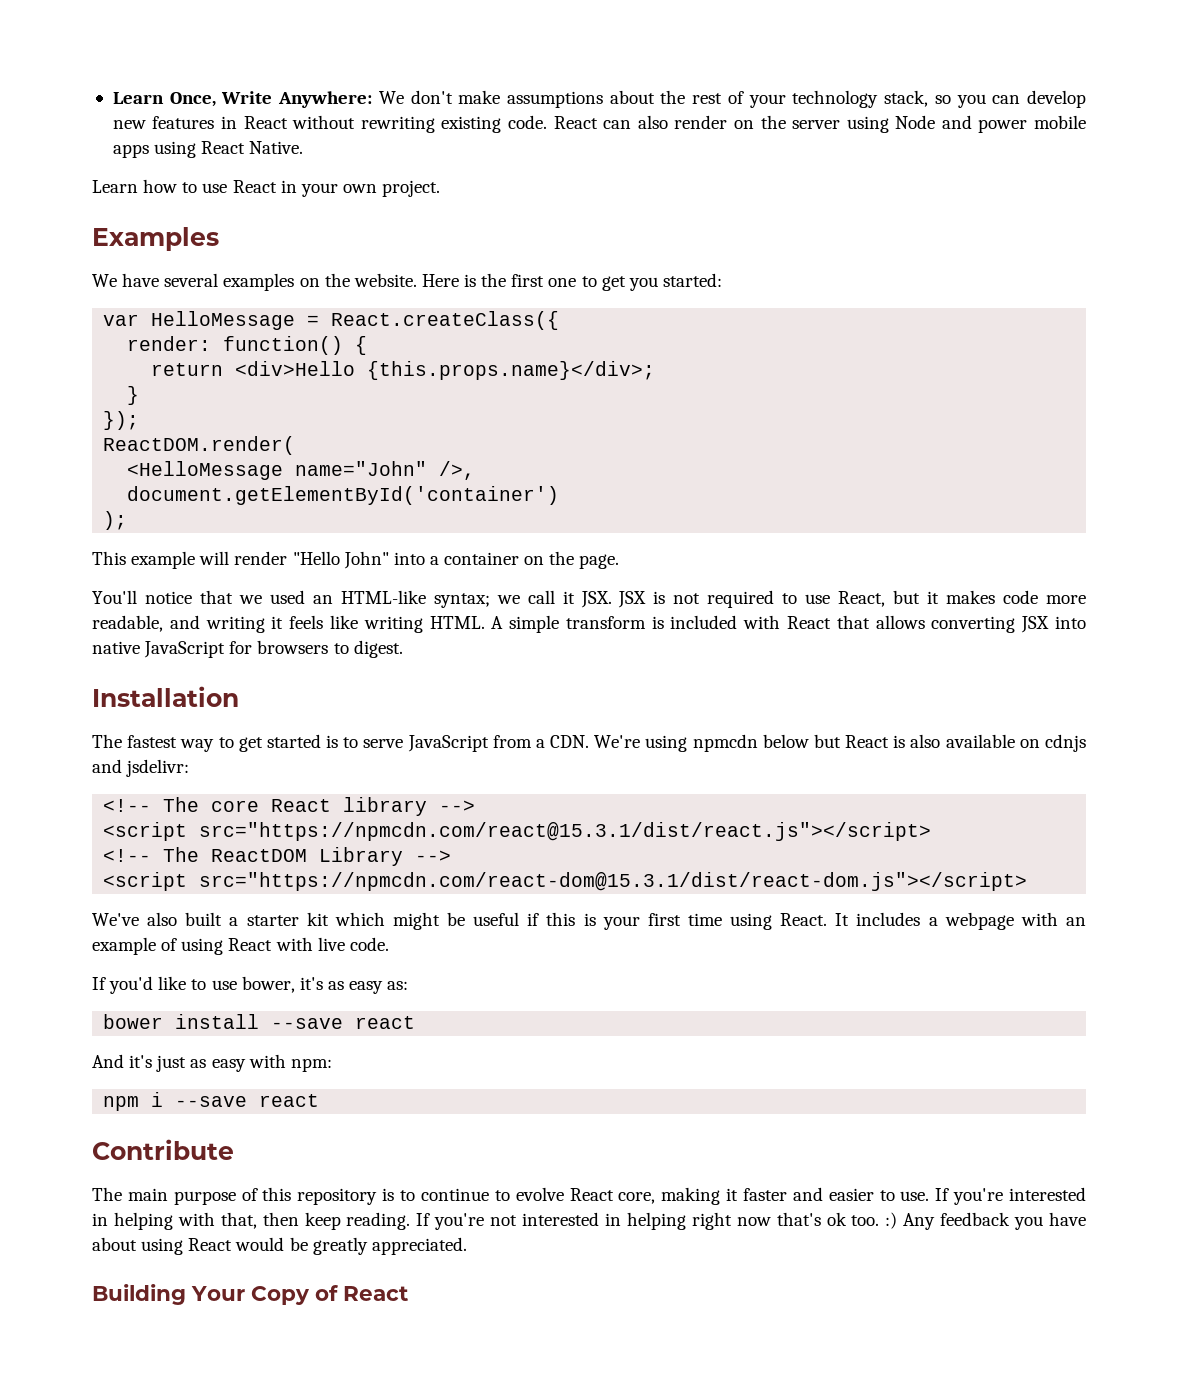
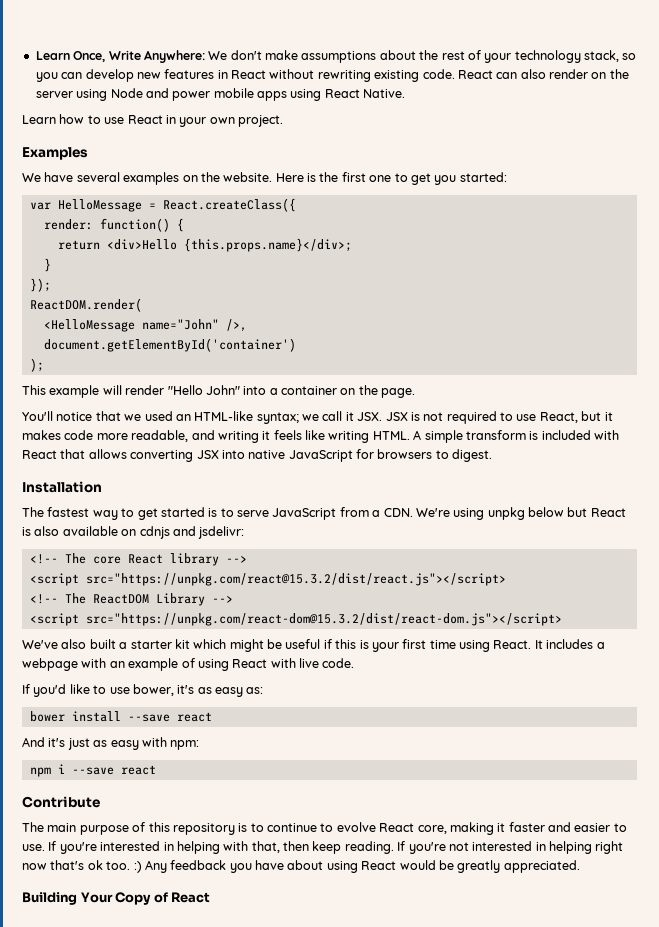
[692,734,758,752] npmcdn -> [487,507,525,520] unpkg
[199,822,932,841] src="https://npmcdn.com/react@15.3.1/dist/react.js"></script> -> [85,573,506,586] src="https://unpkg.com/react@15.3.2/dist/react.js"></script>
[199,872,1028,891] src="https://npmcdn.com/react-dom@15.3.1/dist/react-dom.js"></script> -> [85,613,562,626] src="https://unpkg.com/react-dom@15.3.2/dist/react-dom.js"></script>

